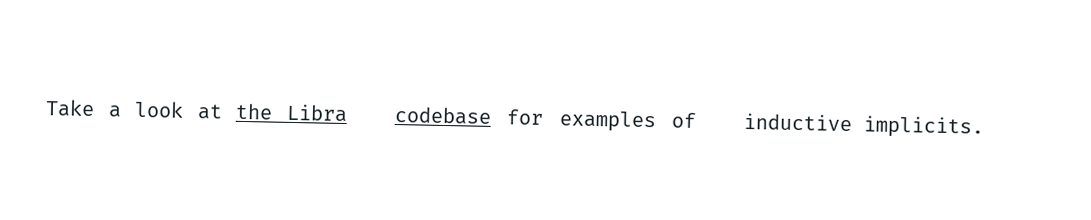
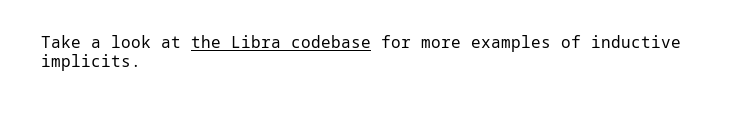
(545, 117) none -> [421,39,461,48] more

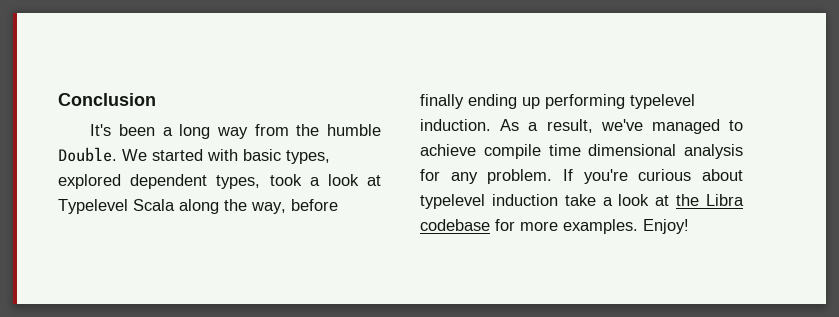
[41,35,81,48] Take -> [58,93,156,106] [90,124,381,139] [58,147,330,164] [58,174,381,189] [58,199,338,214] [420,94,695,109] [420,119,743,134] [420,144,743,159] [420,169,743,184] [420,194,596,209] Conclusion // It's been a long way from the humble Double. We started with basic types, explored dependent types, took a look at Typelevel Scala along the way, before finally ending up performing typelevel induction. As a result, we've managed to achieve compile time dimensional analysis for any problem. If you're curious about typelevel induction take
[471,35,681,52] [41,54,141,71] examples of inductive implicits. -> [563,219,689,234] examples. Enjoy!

